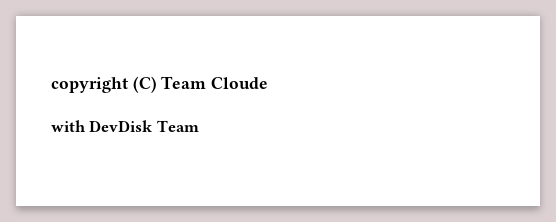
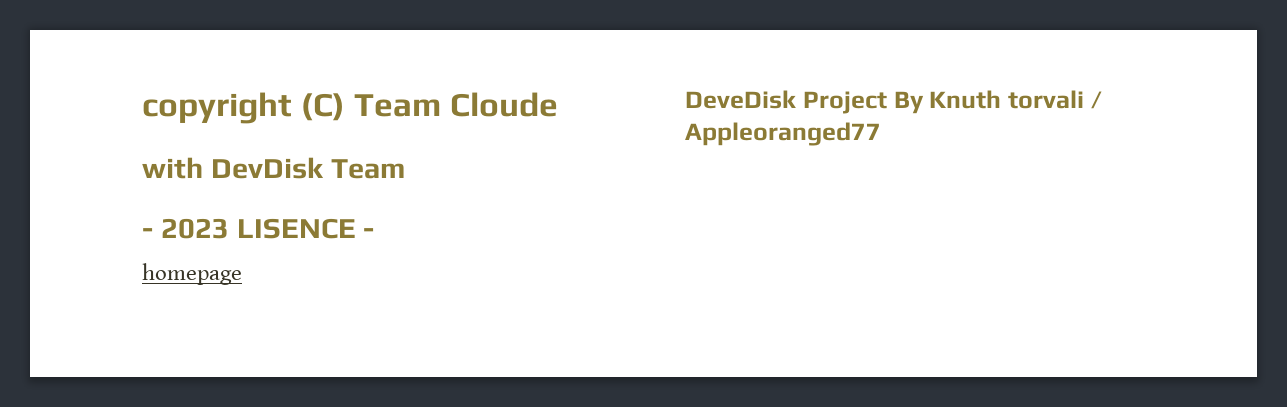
(199, 126) none -> [142,218,375,239] [142,263,242,285] [685,90,1102,114] [685,122,881,146] // - 2023 LISENCE - // homepage // DeveDisk Project By Knuth torvali / Appleoranged77

